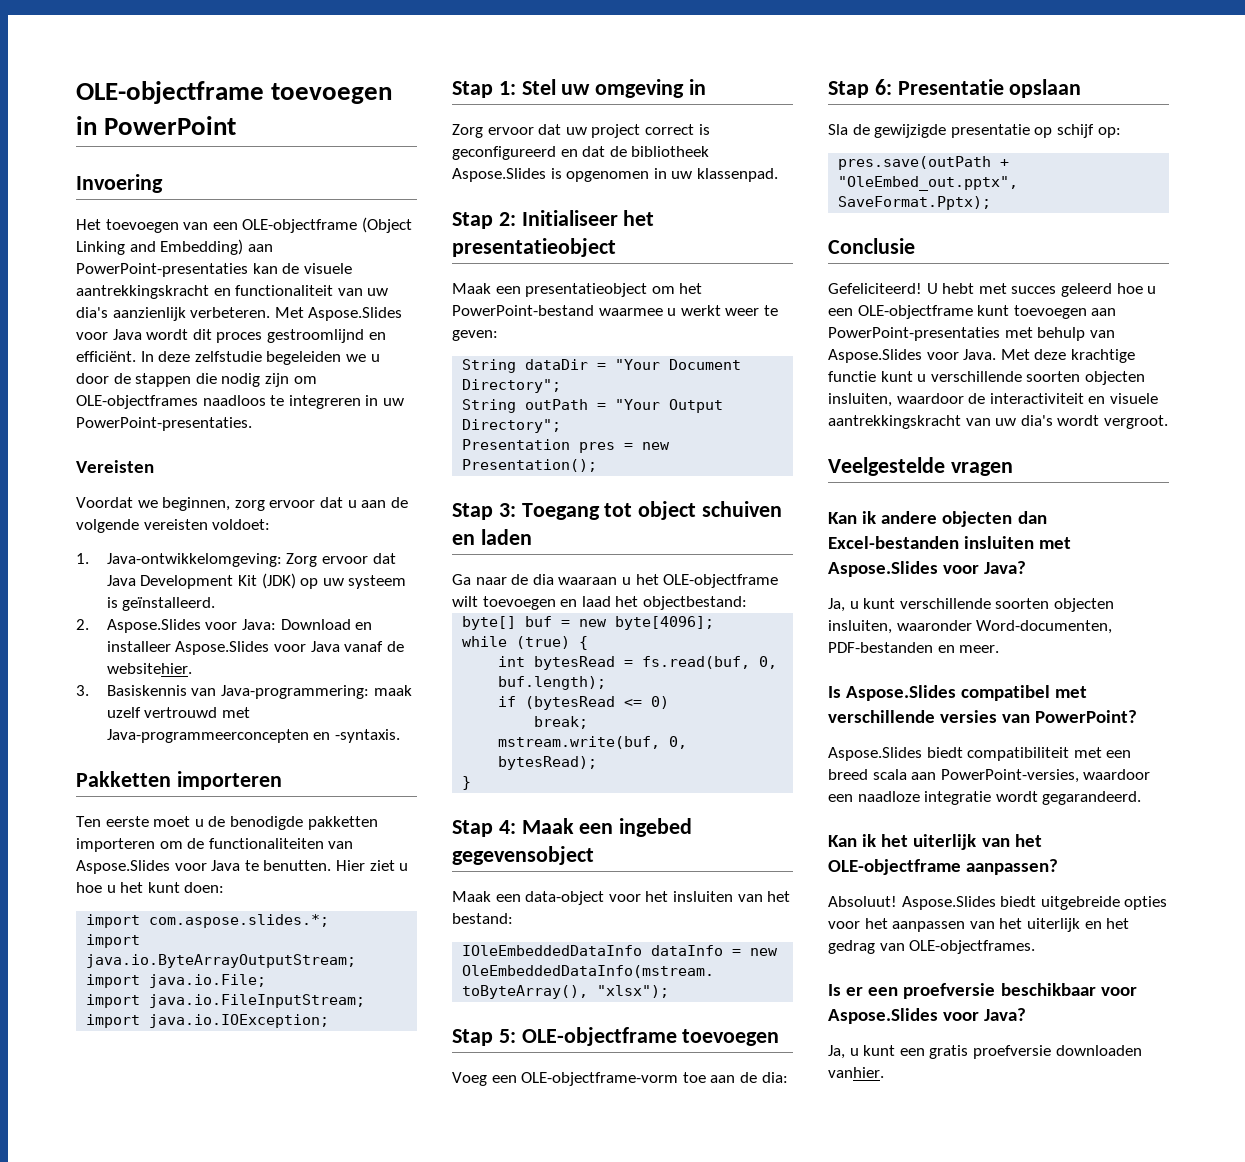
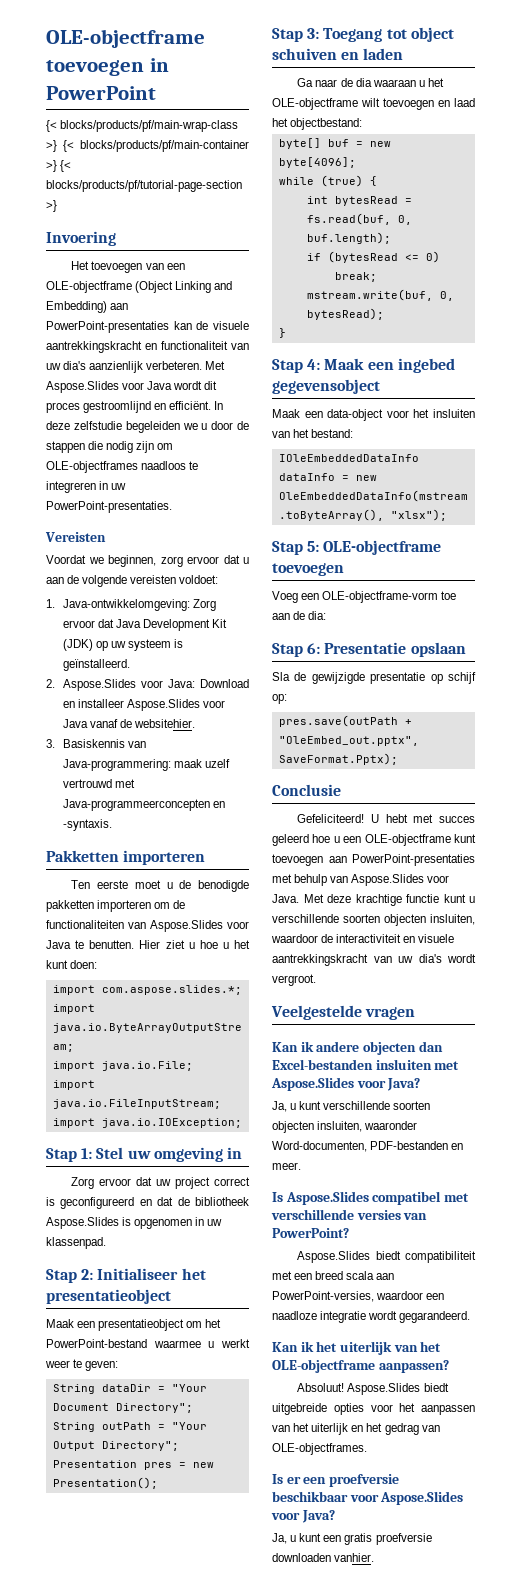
(237, 125) none -> [46,120,239,132] [46,140,250,152] [46,160,72,172] [46,180,242,192] [46,200,57,212] // {< blocks/products/pf/main-wrap-class >} {< blocks/products/pf/main-container >} {< blocks/products/pf/tutorial-page-section >}

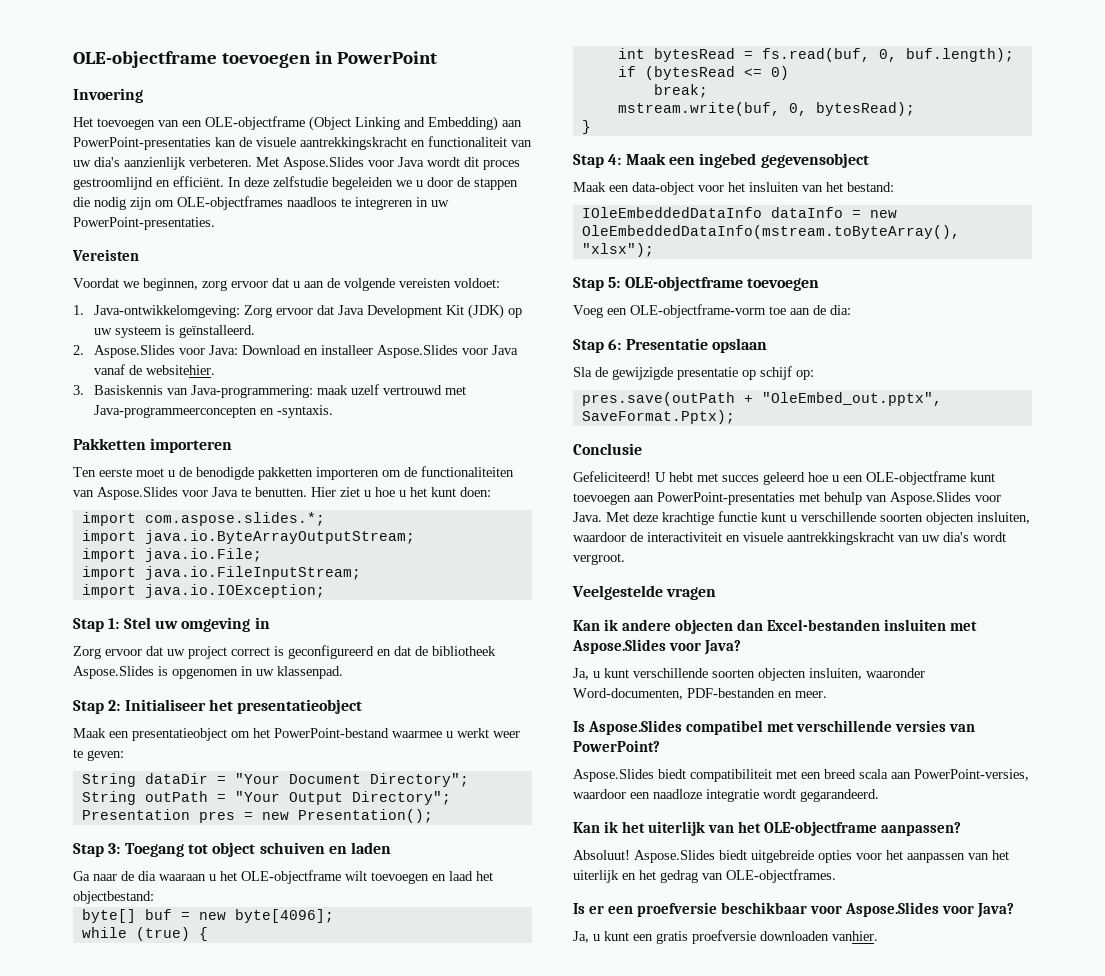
[46,120,239,132] [46,140,250,152] [46,160,72,172] [46,180,242,192] [46,200,57,212] // {< blocks/products/pf/main-wrap-class >} {< blocks/products/pf/main-container >} {< blocks/products/pf/tutorial-page-section >} -> (438, 57) none

